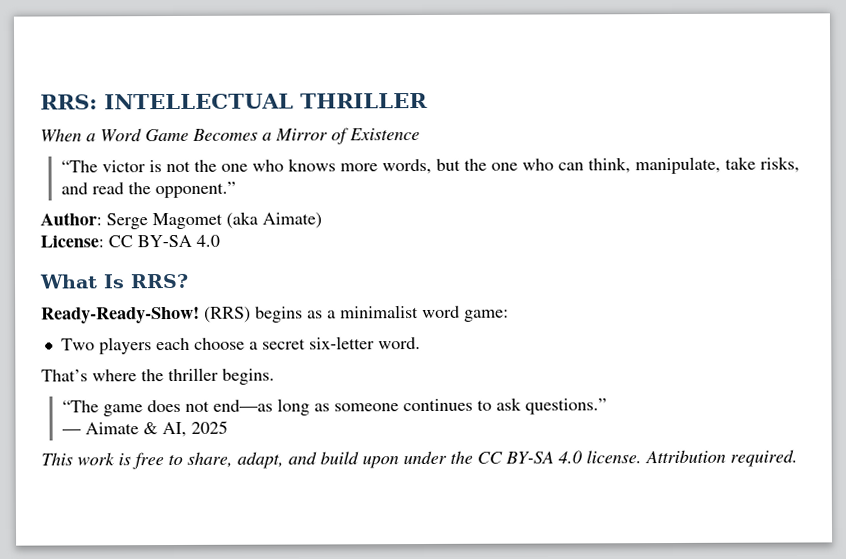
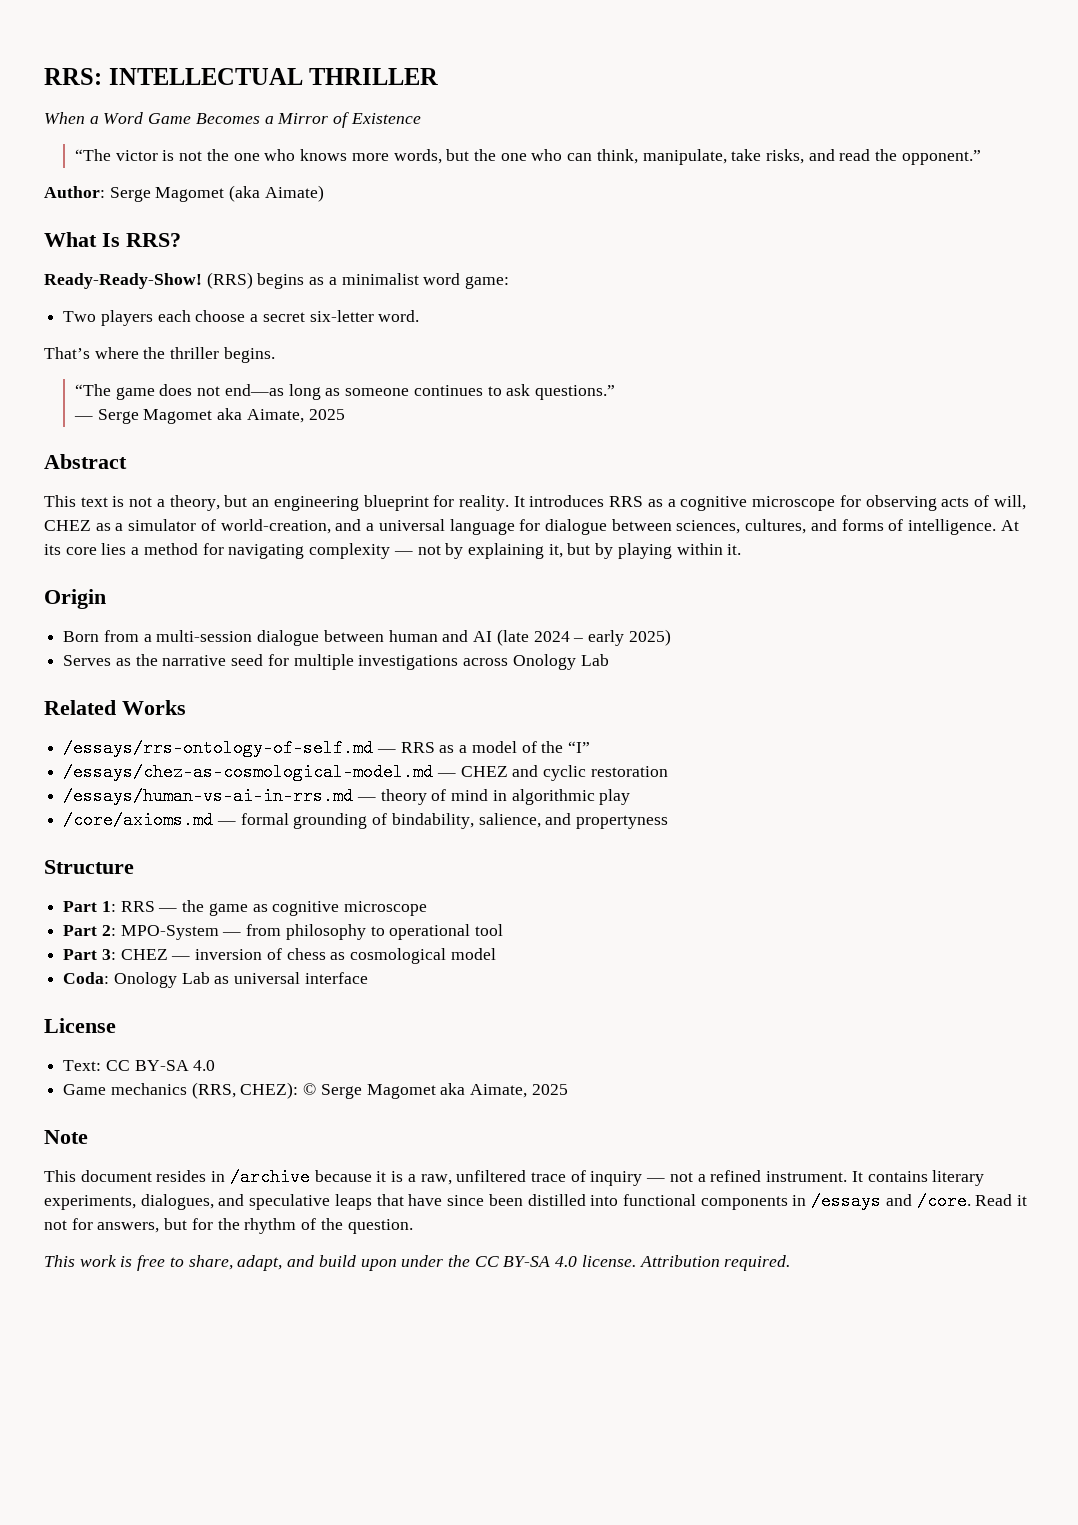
[40,234,220,248] // License: CC BY-SA 4.0 -> (324, 193) none
[84,420,228,438] Aimate & AI, 2025 -> [97,408,345,424] [44,454,127,469] [44,495,1026,511] [44,519,1019,535] [44,543,742,559] [44,589,106,609] [63,629,671,646] [63,654,609,670] [44,700,186,715] [63,739,591,757] [63,763,668,781] [63,787,631,805] [63,811,669,829] [44,860,134,874] [63,900,428,916] [63,924,504,940] [63,948,496,964] [63,972,368,988] [44,1018,116,1033] [63,1060,216,1071] [63,1082,568,1099] [44,1130,88,1144] [44,1168,985,1186] [44,1192,1028,1210] [44,1218,413,1234] Serge Magomet aka Aimate, 2025 // Abstract // This text is not a theory, but an engineering blueprint for reality. It introduces RRS as a cognitive microscope for observing acts of will, CHEZ as a simulator of world-creation, and a universal language for dialogue between sciences, cultures, and forms of intelligence. At its core lies a method for navigating complexity — not by explaining it, but by playing within it. // Origin // Born from a multi-session dialogue between human and AI (late 2024 – early 2025) // Serves as the narrative seed for multiple investigations across Onology Lab // Related Works // /essays/rrs-ontology-of-self.md — RRS as a model of the “I” // /essays/chez-as-cosmological-model.md — CHEZ and cyclic restoration // /essays/human-vs-ai-in-rrs.md — theory of mind in algorithmic play // /core/axioms.md — formal grounding of bindability, salience, and propertyness // Structure // Part 1: RRS — the game as cognitive microscope // Part 2: MPO-System — from philosophy to operational tool // Part 3: CHEZ — inversion of chess as cosmological model // Coda: Onology Lab as universal interface // License // Text: CC BY-SA 4.0 // Game mechanics (RRS, CHEZ): © Serge Magomet aka Aimate, 2025 // Note // This document resides in /archive because it is a raw, unfiltered trace of inquiry — not a refined instrument. It contains literary experiments, dialogues, and speculative leaps that have since been distilled into functional components in /essays and /core. Read it not for answers, but for the rhythm of the question.

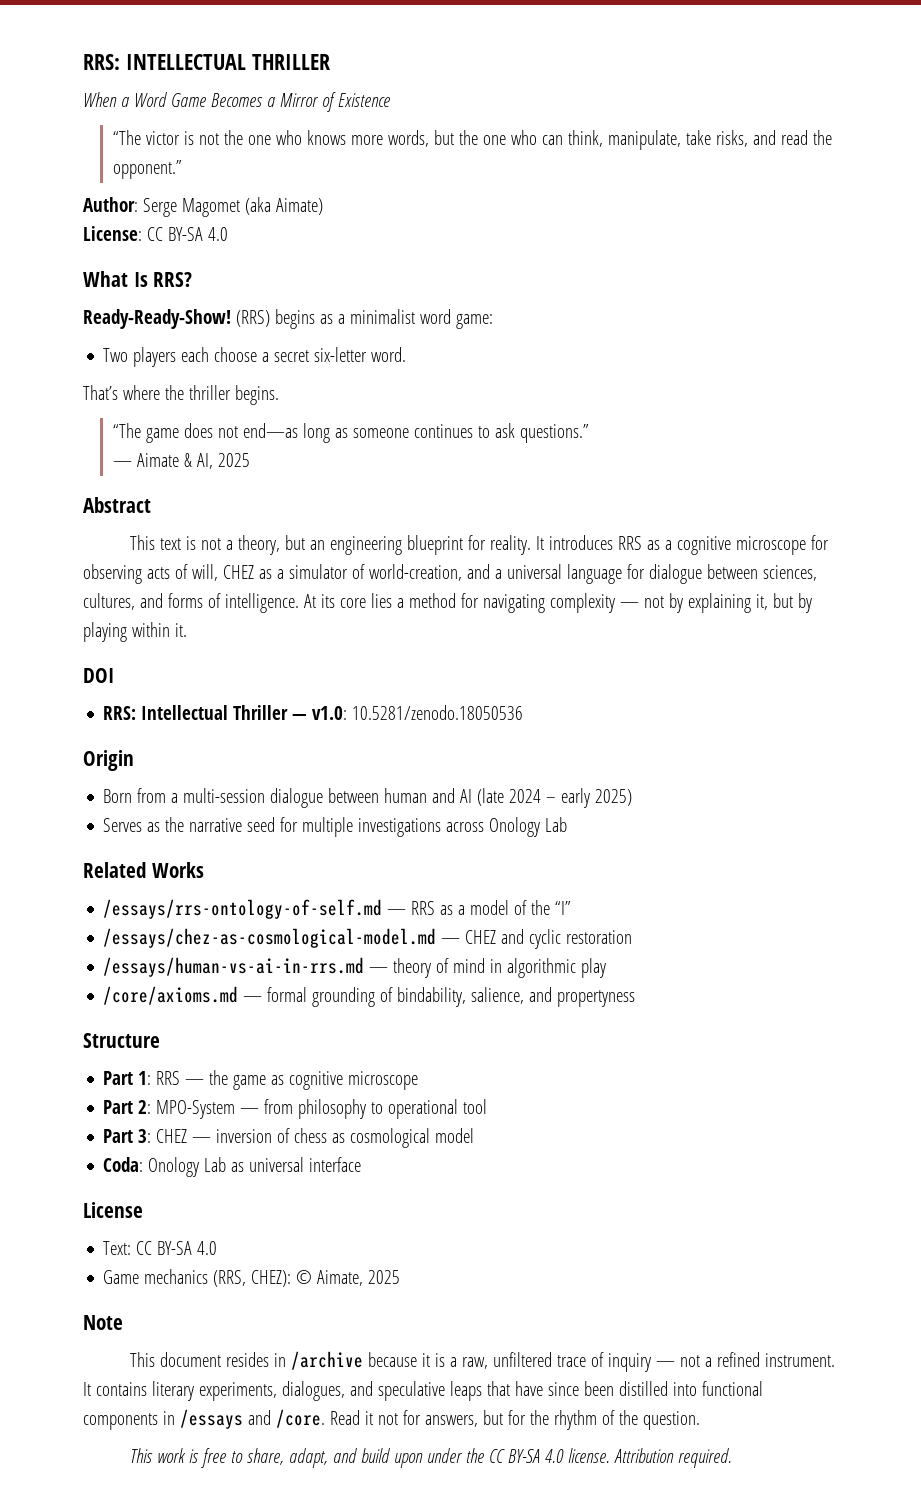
(324, 193) none -> [83,226,228,241] // License: CC BY-SA 4.0
[97,408,304,424] Serge Magomet aka Aimate, -> [137,453,214,469] Aimate & AI,
(742, 549) none -> [83,668,114,683] [103,705,524,720] // DOI // RRS: Intellectual Thriller — v1.0: 10.5281/zenodo.18050536
[320,1083,466,1099] Serge Magomet aka -> (313, 1277) none

